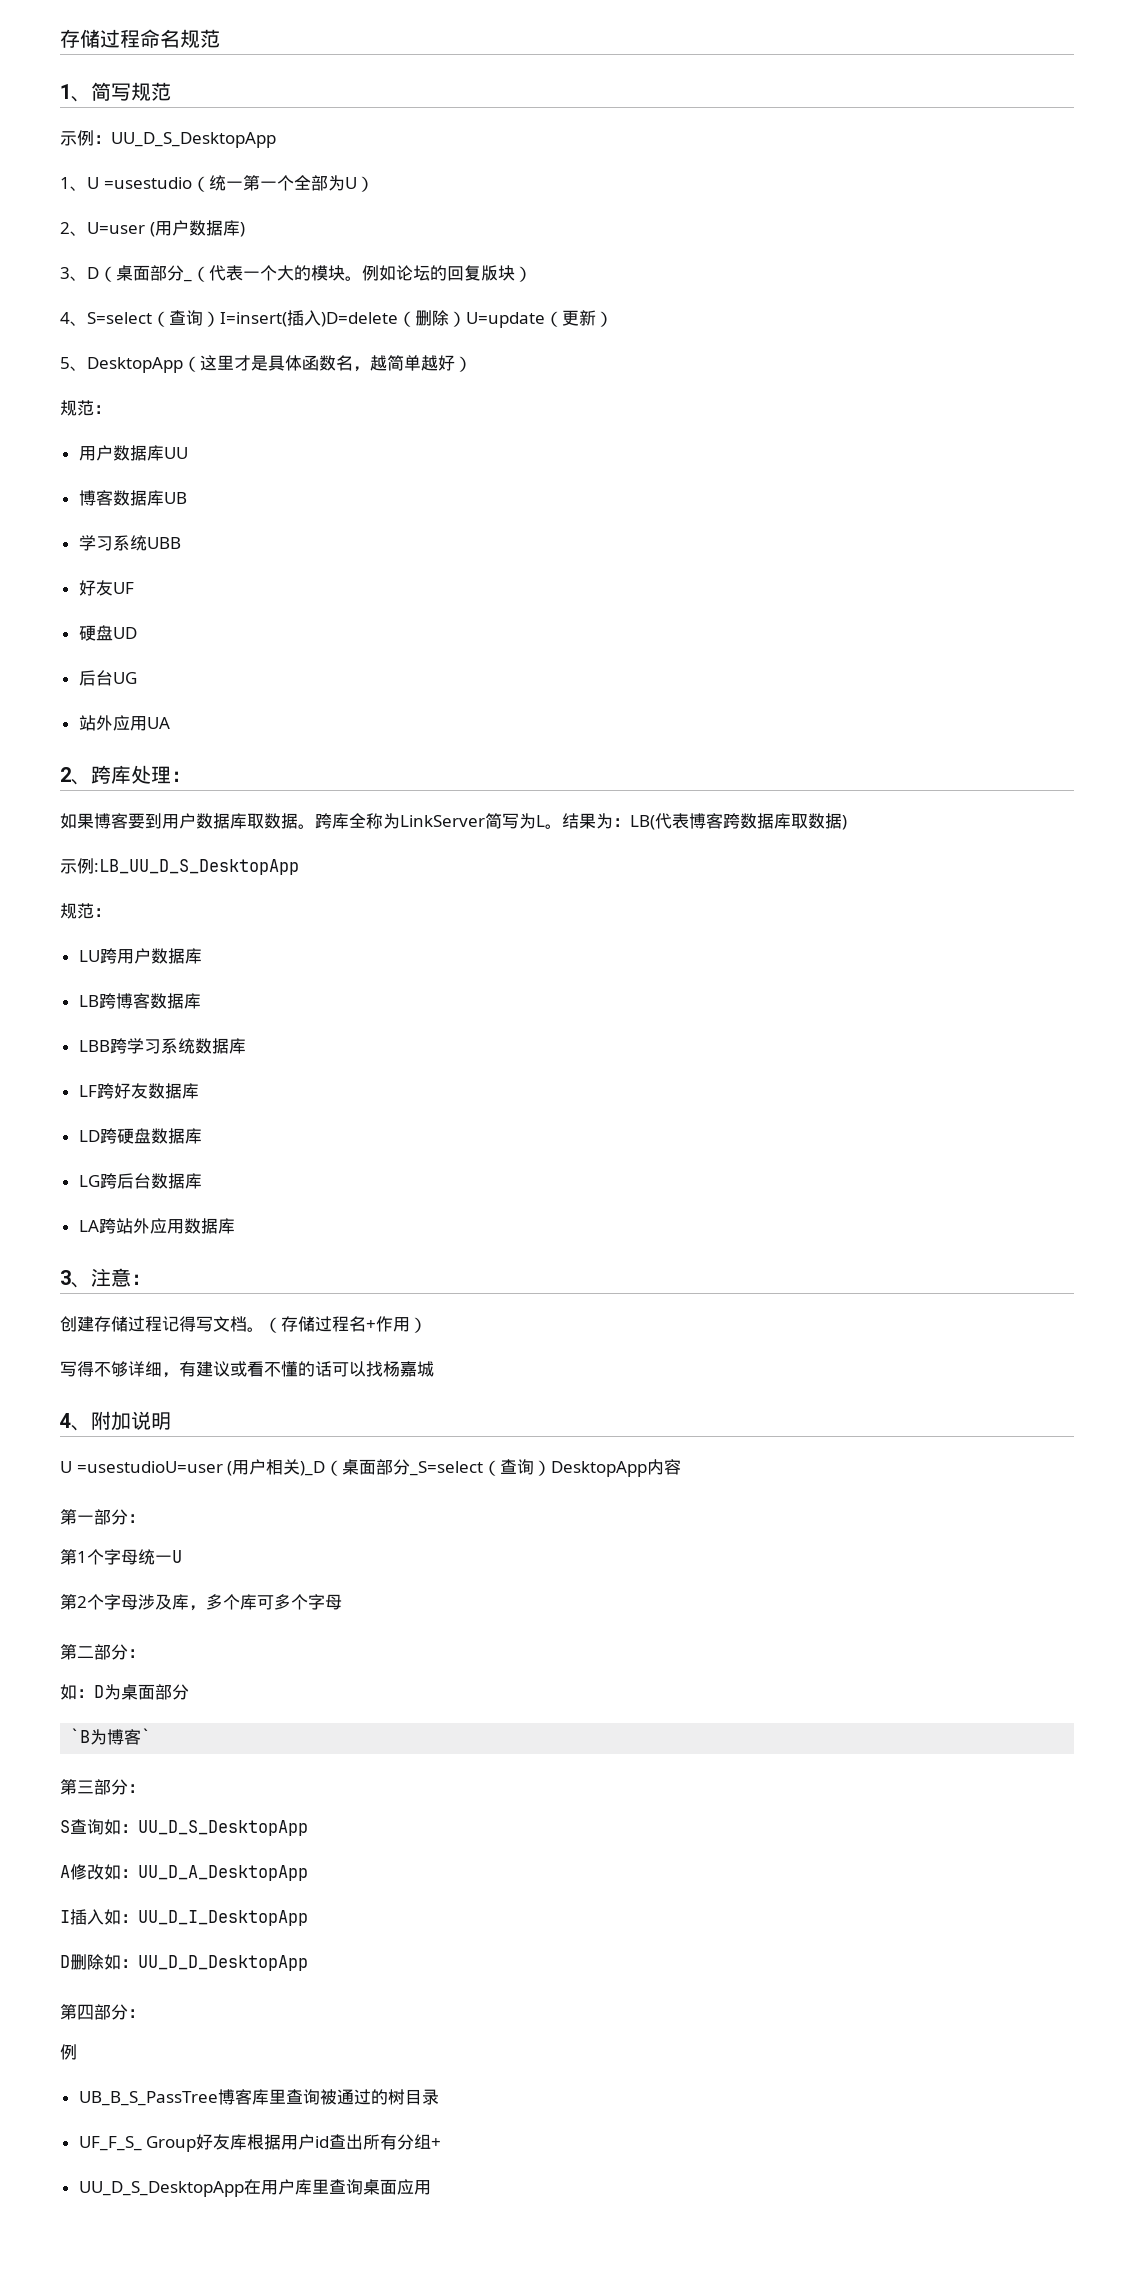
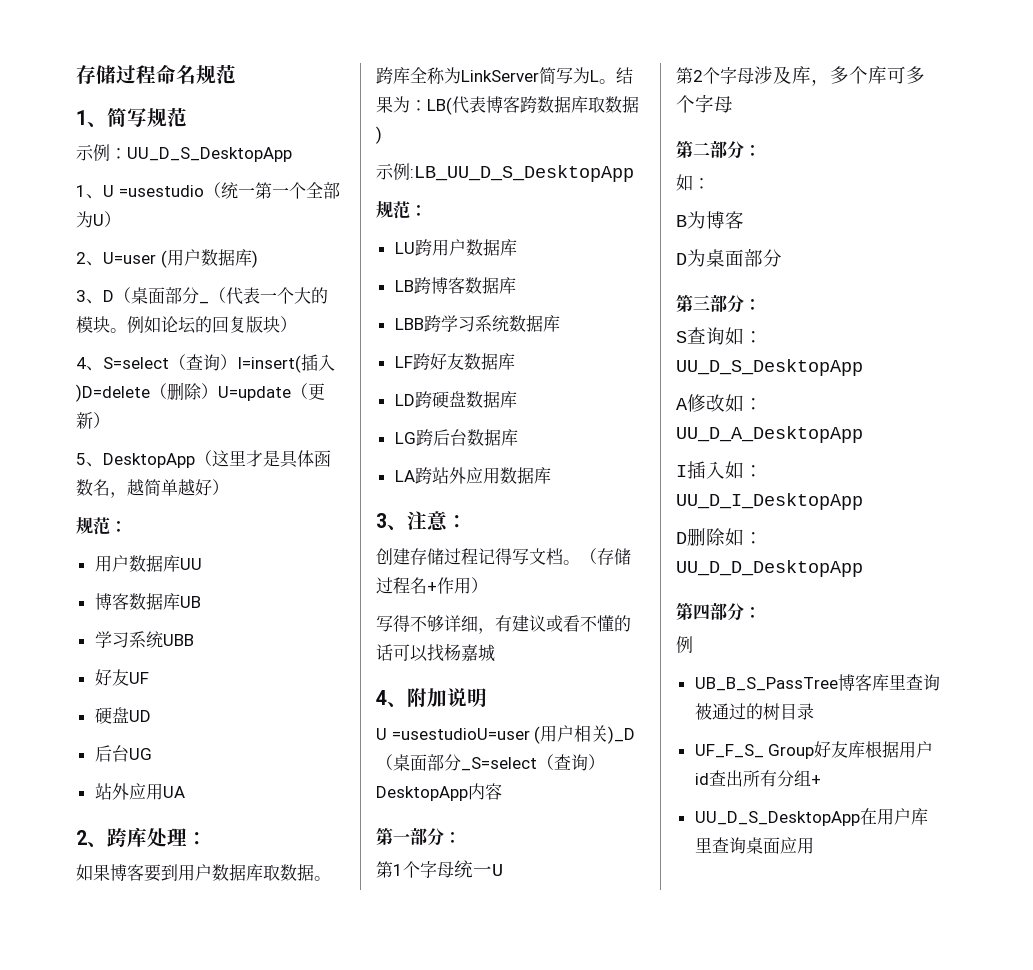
(94, 1693) none -> [676,211,744,229] // B为博客 //
[70,1728,152,1745] // `B为博客` -> (782, 258) none

